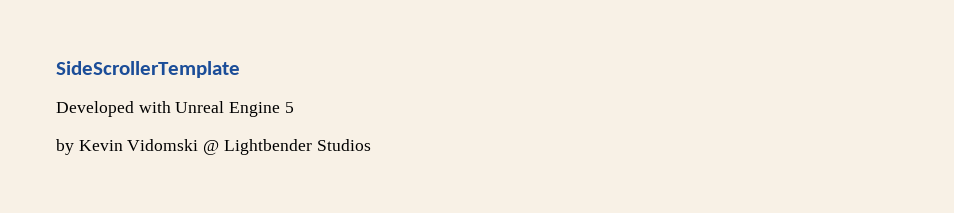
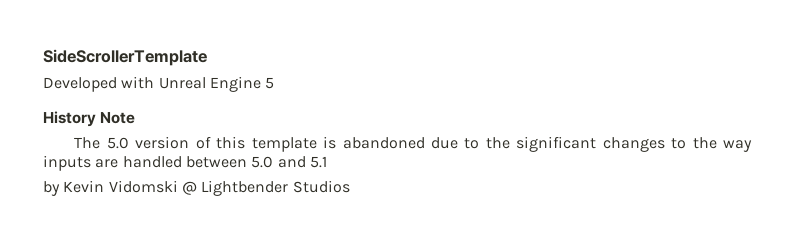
(294, 107) none -> [43,111,136,127] [74,136,752,152] [43,155,327,171] // History Note // The 5.0 version of this template is abandoned due to the significant changes to the way inputs are handled between 5.0 and 5.1

